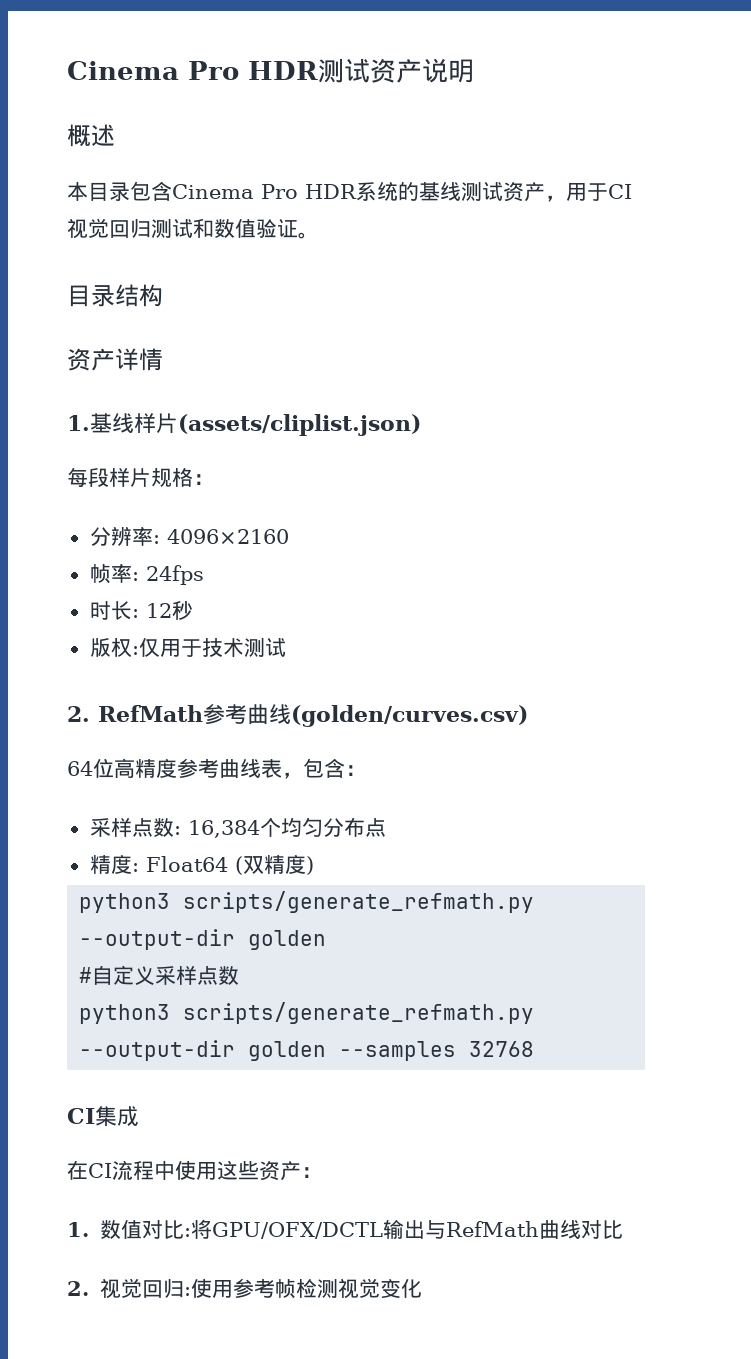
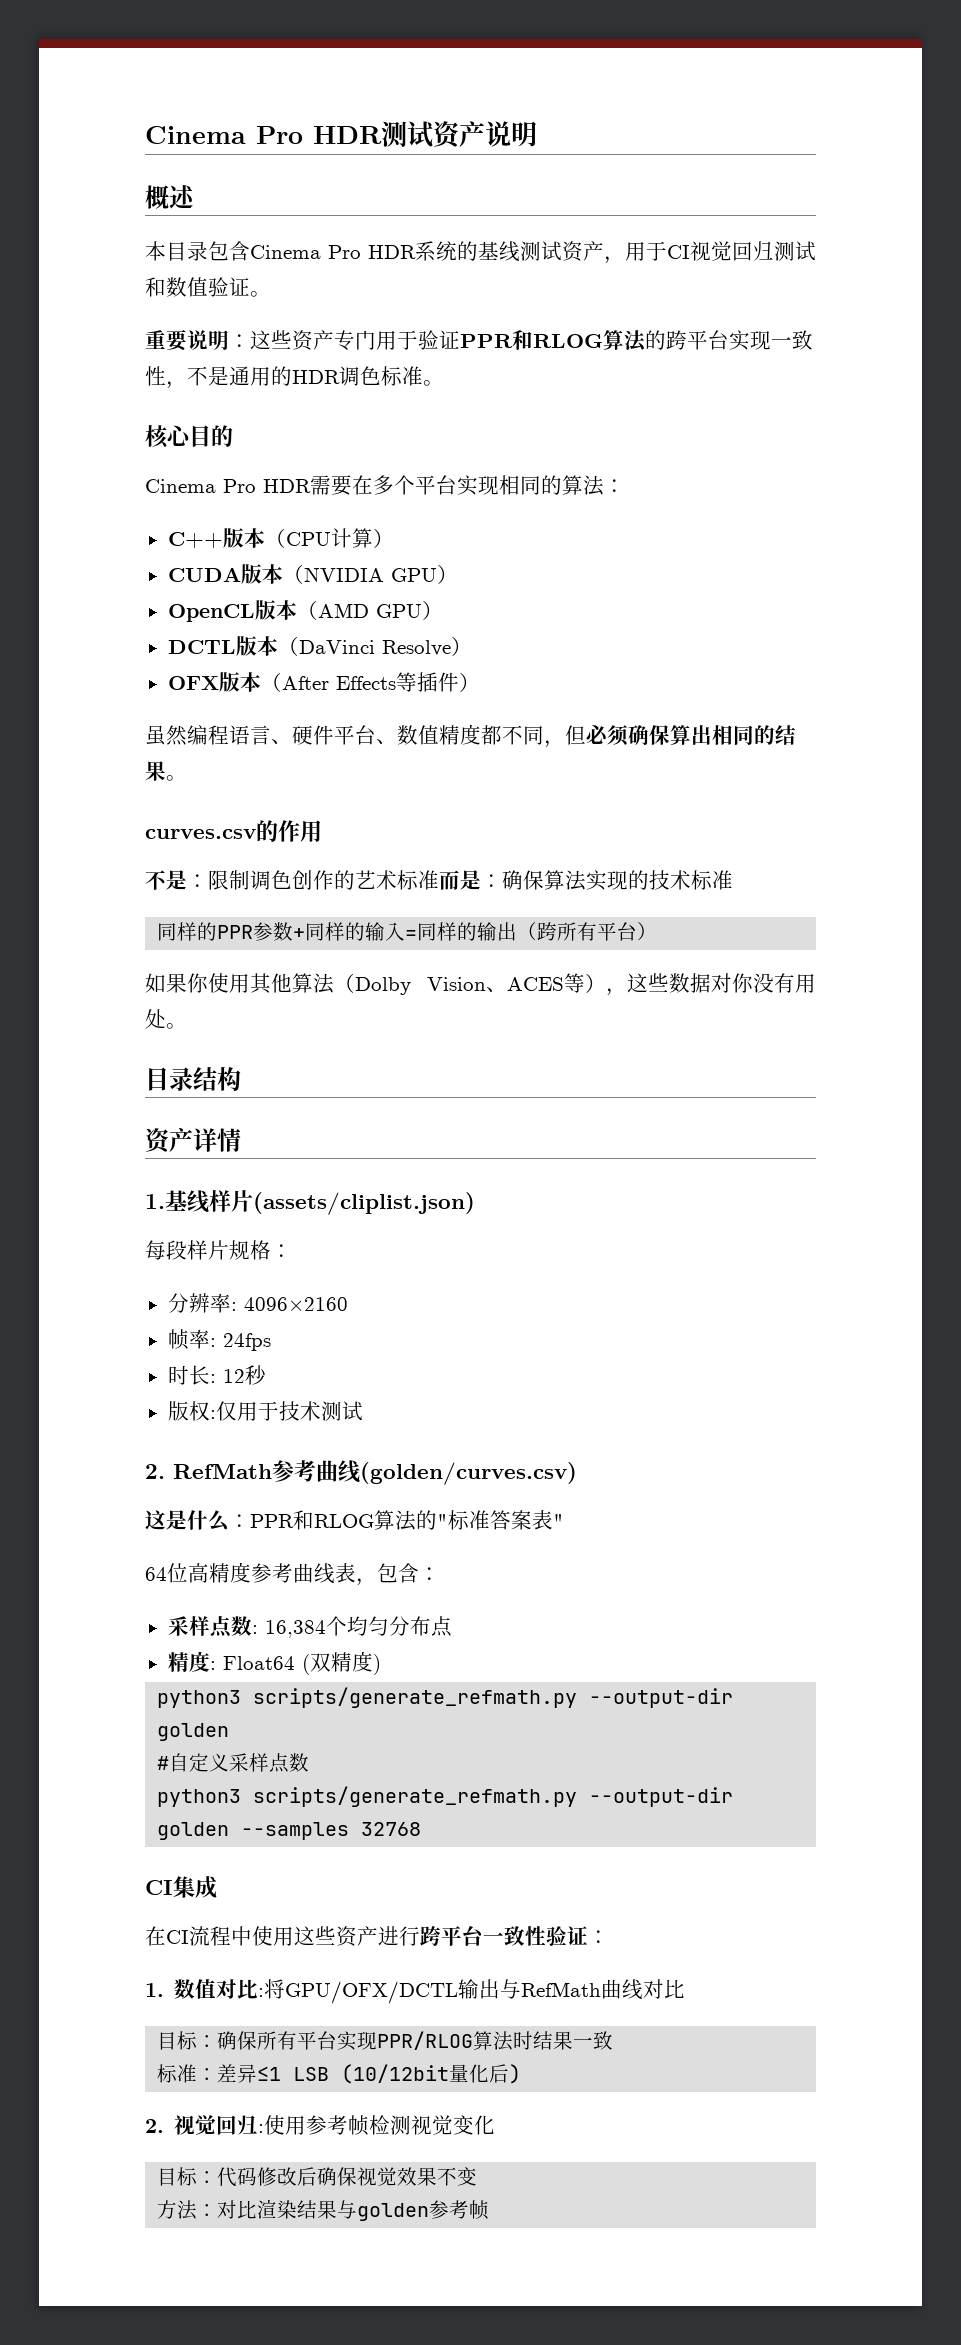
(319, 235) none -> [145,330,813,352] [145,366,444,389] [145,425,233,449] [145,475,625,496] [167,528,394,548] [167,564,458,584] [167,600,443,622] [167,636,472,656] [167,672,480,692] [145,724,796,748] [145,761,187,781] [145,820,322,842] [145,870,733,891] [157,922,658,941] [145,973,816,996] [145,1009,187,1029] // 重要说明：这些资产专门用于验证PPR和RLOG算法的跨平台实现一致性，不是通用的HDR调色标准。 // 核心目的 // Cinema Pro HDR需要在多个平台实现相同的算法： // C++版本（CPU计算） // CUDA版本（NVIDIA GPU） // OpenCL版本（AMD GPU） // DCTL版本（DaVinci Resolve） // OFX版本（After Effects等插件） // 虽然编程语言、硬件平台、数值精度都不同，但必须确保算出相同的结果。 // curves.csv的作用 // 不是：限制调色创作的艺术标准而是：确保算法实现的技术标准 // 同样的PPR参数+同样的输入=同样的输出（跨所有平台） // 如果你使用其他算法（Dolby Vision、ACES等），这些数据对你没有用处。
(528, 716) none -> [145,1510,564,1532] // 这是什么：PPR和RLOG算法的"标准答案表"
(301, 1171) none -> [378,1926,588,1946] 进行跨平台一致性验证
(624, 1229) none -> [157,2031,614,2051] [157,2064,522,2084] // 目标：确保所有平台实现PPR/RLOG算法时结果一致 // 标准：差异≤1 LSB (10/12bit量化后)
(423, 1288) none -> [157,2167,478,2187] [157,2199,490,2221] // 目标：代码修改后确保视觉效果不变 // 方法：对比渲染结果与golden参考帧

